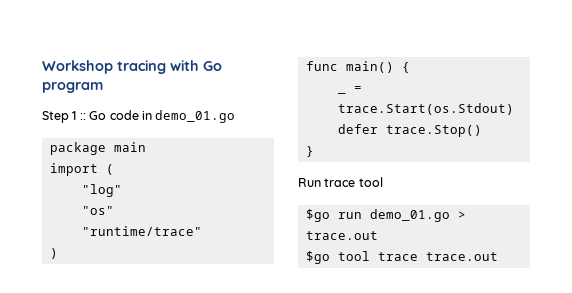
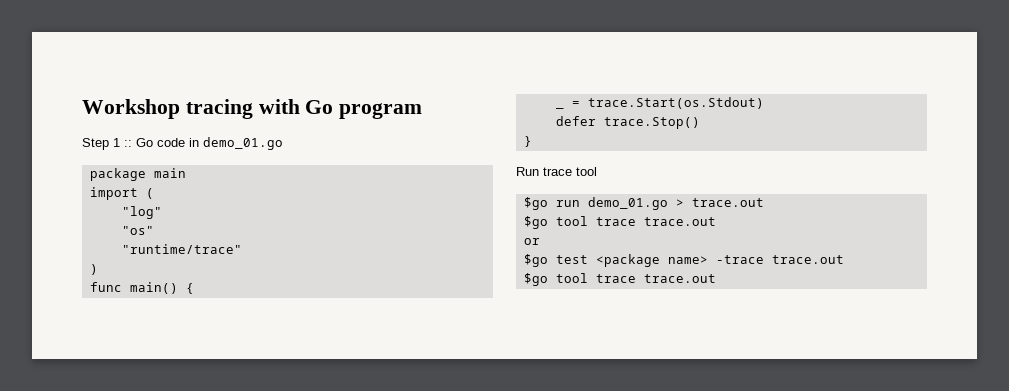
(498, 256) none -> [523,238,540,245] [523,254,844,267] [523,273,716,286] // or // $go test <package name> -trace trace.out // $go tool trace trace.out

